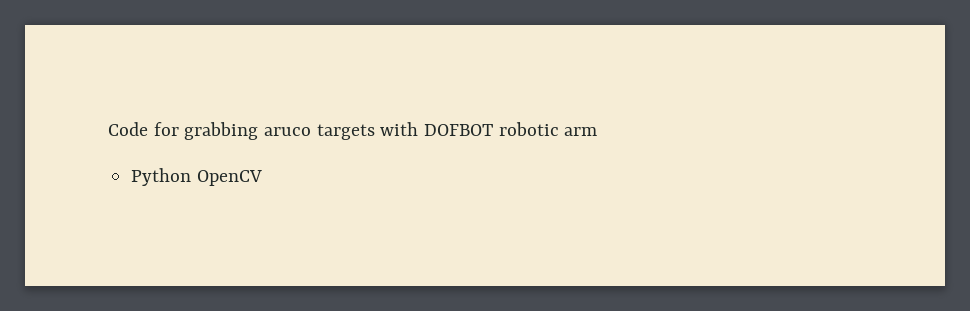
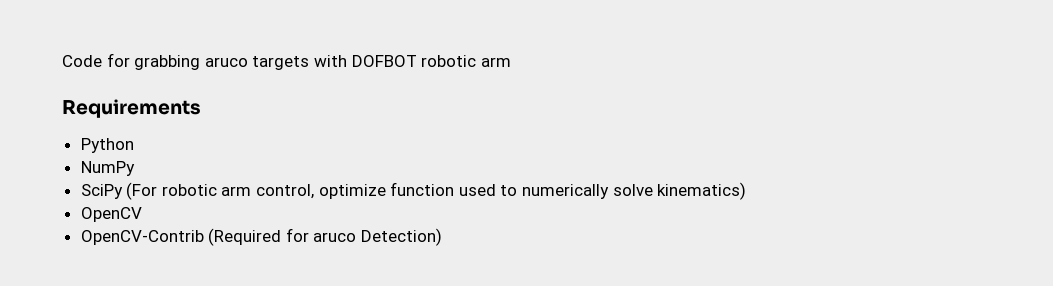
(598, 131) none -> [62,99,201,118] // Requirements
[196,170,262,186] OpenCV -> [80,161,135,176] [80,182,747,200] [80,207,142,222] [80,228,443,246] // NumPy // SciPy (For robotic arm control, optimize function used to numerically solve kinematics) // OpenCV // OpenCV-Contrib (Required for aruco Detection)

